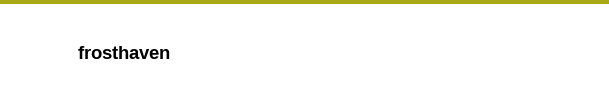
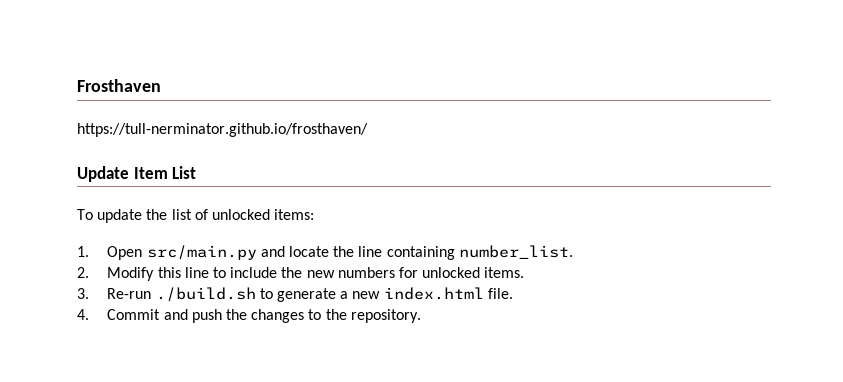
[78,46,170,59] frosthaven -> [77,79,161,92] [77,123,368,137] [77,166,197,182] [77,209,315,223] [77,245,573,260] [77,267,525,281] [77,287,513,302] [77,309,421,323] Frosthaven // https://tull-nerminator.github.io/frosthaven/ // Update Item List // To update the list of unlocked items: // 1. Open src/main.py and locate the line containing number_list. // 2. Modify this line to include the new numbers for unlocked items. // 3. Re-run ./build.sh to generate a new index.html file. // 4. Commit and push the changes to the repository.

